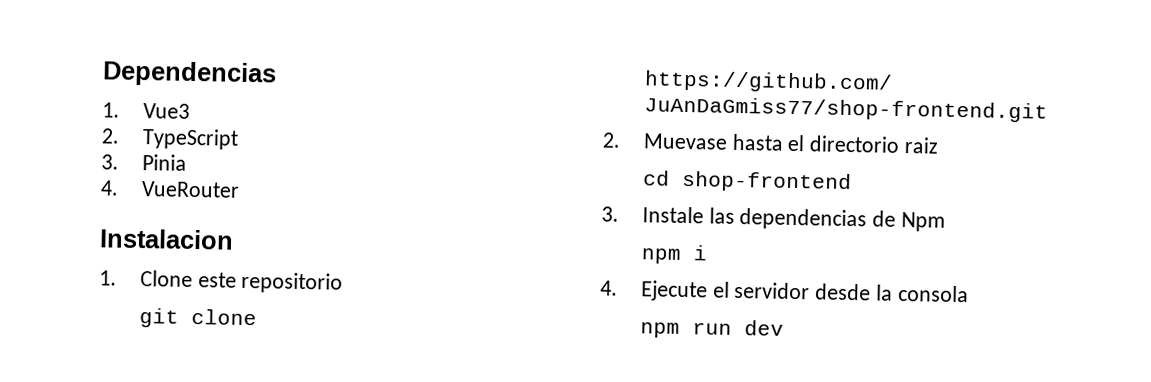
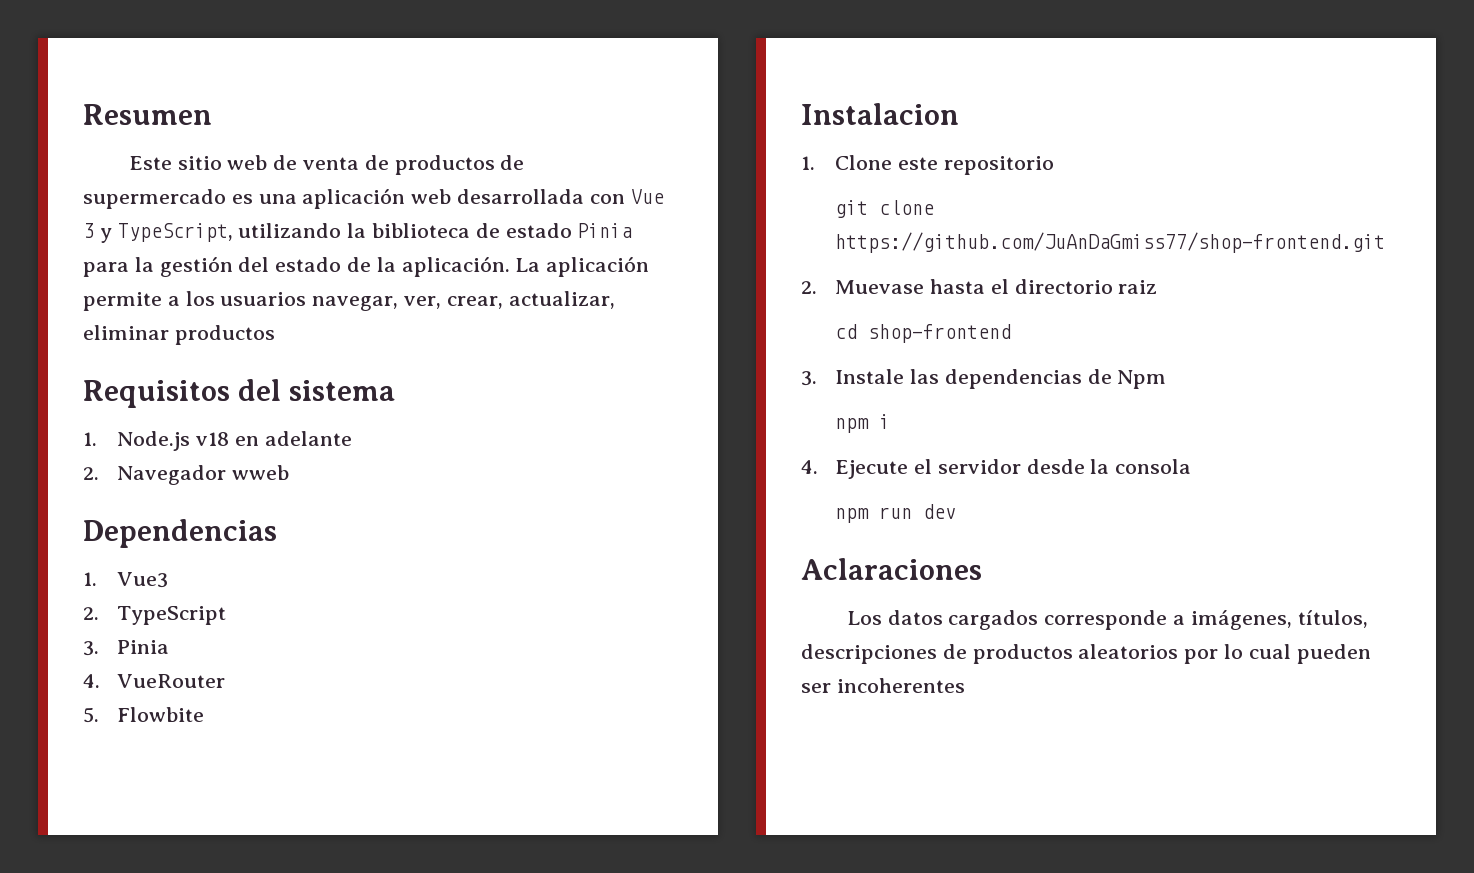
(102, 74) none -> [83,104,212,125] [128,155,525,175] [83,188,664,209] [83,223,633,243] [83,256,650,277] [83,291,615,311] [83,325,275,345] [83,379,396,408] [83,431,352,451] [83,465,290,485] Resumen // Este sitio web de venta de productos de supermercado es una aplicación web desarrollada con Vue 3 y TypeScript, utilizando la biblioteca de estado Pinia para la gestión del estado de la aplicación. La aplicación permite a los usuarios navegar, ver, crear, actualizar, eliminar productos // Requisitos del sistema // 1. Node.js v18 en adelante // 2. Navegador wweb //
(240, 189) none -> [83,707,205,723] // 5. Flowbite
(784, 328) none -> [801,558,982,580] [846,610,1368,630] [801,644,1371,664] [801,678,965,693] // Aclaraciones // Los datos cargados corresponde a imágenes, títulos, descripciones de productos aleatorios por lo cual pueden ser incoherentes

